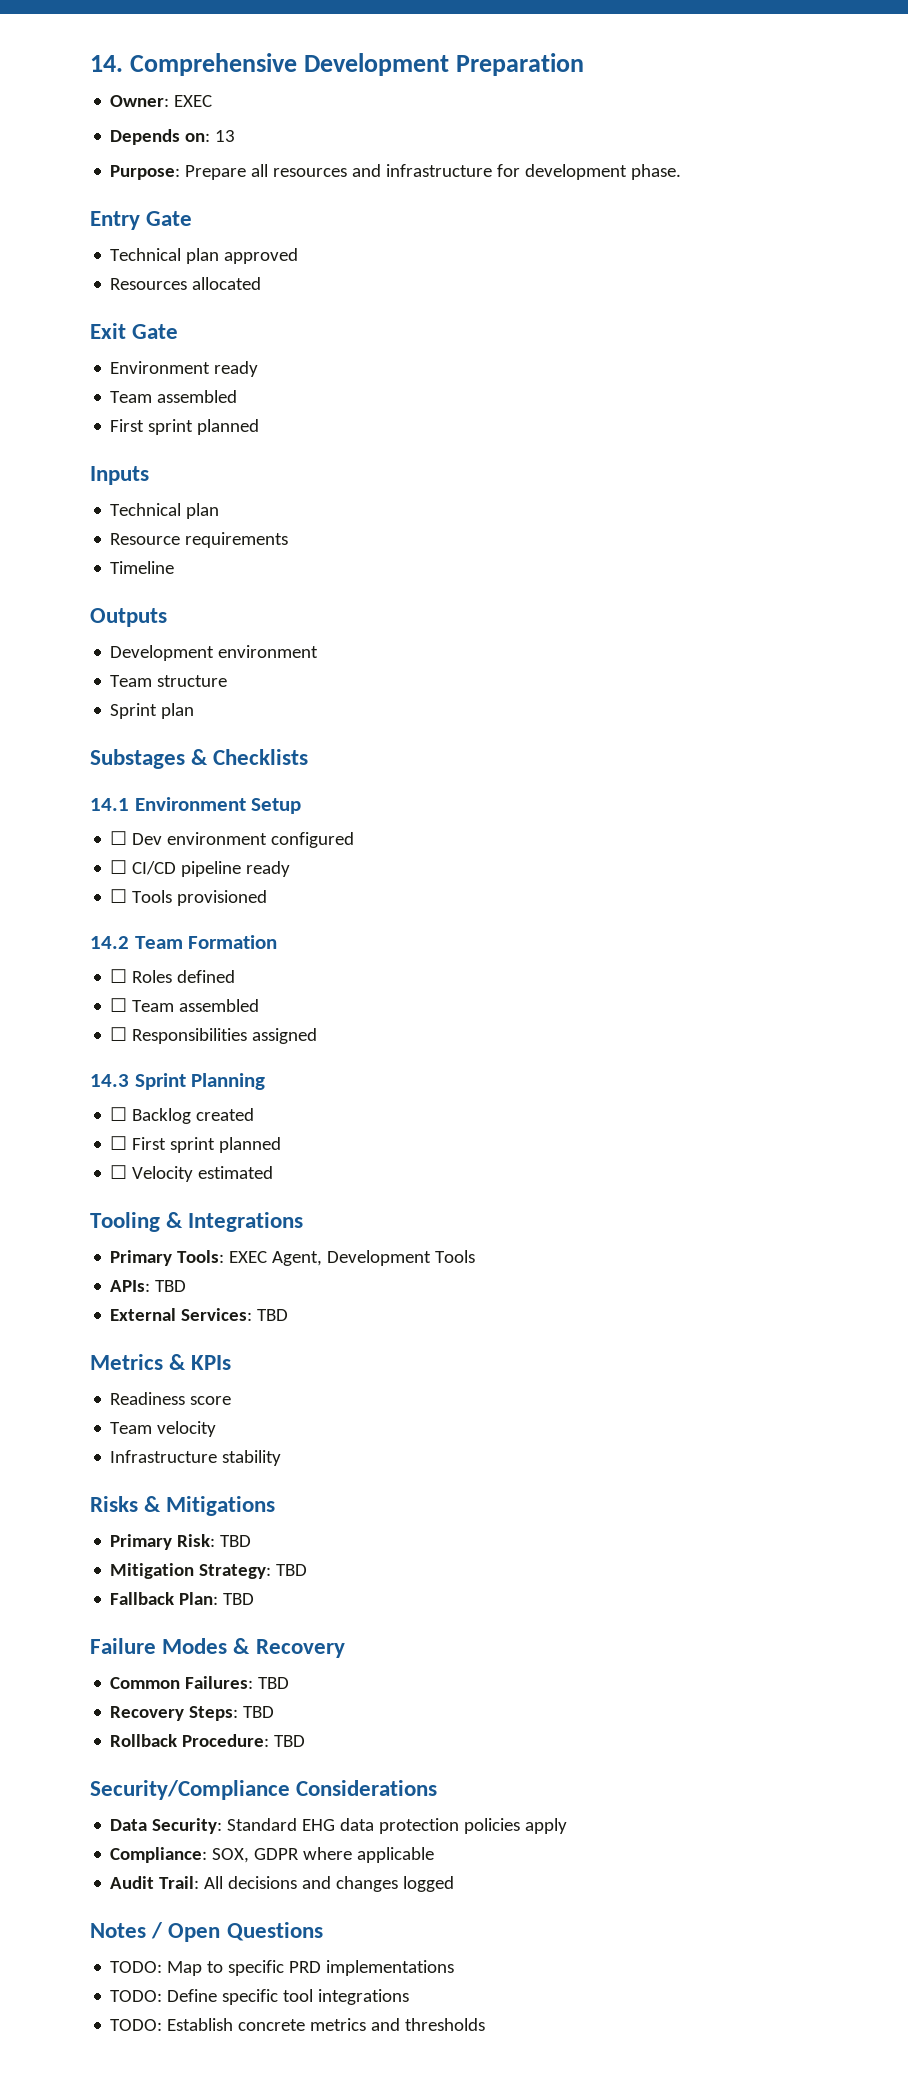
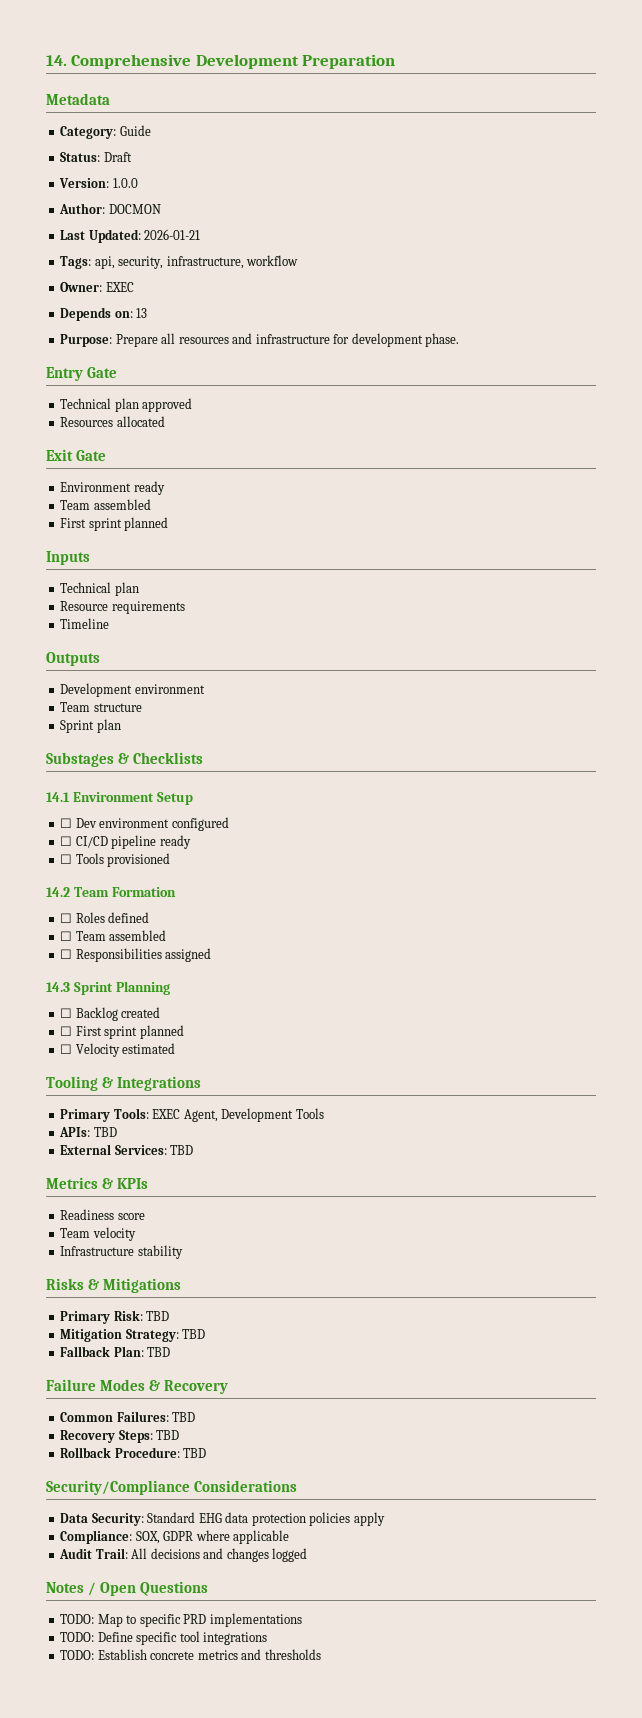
(585, 64) none -> [46,93,110,105] [60,125,151,139] [60,152,132,162] [59,178,138,188] [59,203,161,214] [60,229,201,243] [60,255,299,269] // Metadata // Category: Guide // Status: Draft // Version: 1.0.0 // Author: DOCMON // Last Updated: 2026-01-21 // Tags: api, security, infrastructure, workflow

